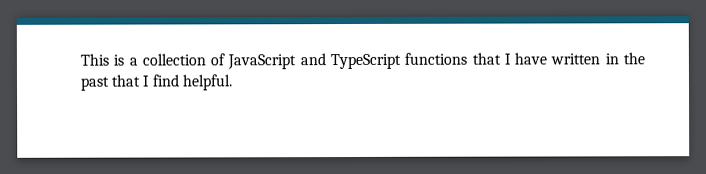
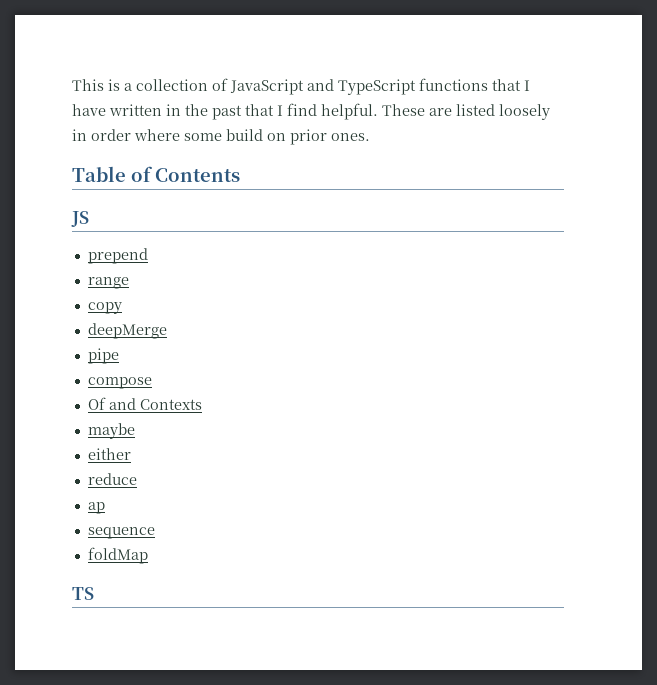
(233, 82) none -> [382,104,550,120] [72,129,370,145] [72,166,240,182] [71,211,89,227] [87,248,148,264] [87,277,129,289] [87,302,122,314] [87,323,167,339] [87,348,119,364] [87,377,152,389] [87,397,202,410] [87,423,135,439] [87,448,131,460] [87,473,137,485] [87,502,105,514] [87,527,155,539] [87,547,148,564] [72,587,94,600] These are listed loosely in order where some build on prior ones. // Table of Contents // JS // prepend // range // copy // deepMerge // pipe // compose // Of and Contexts // maybe // either // reduce // ap // sequence // foldMap // TS

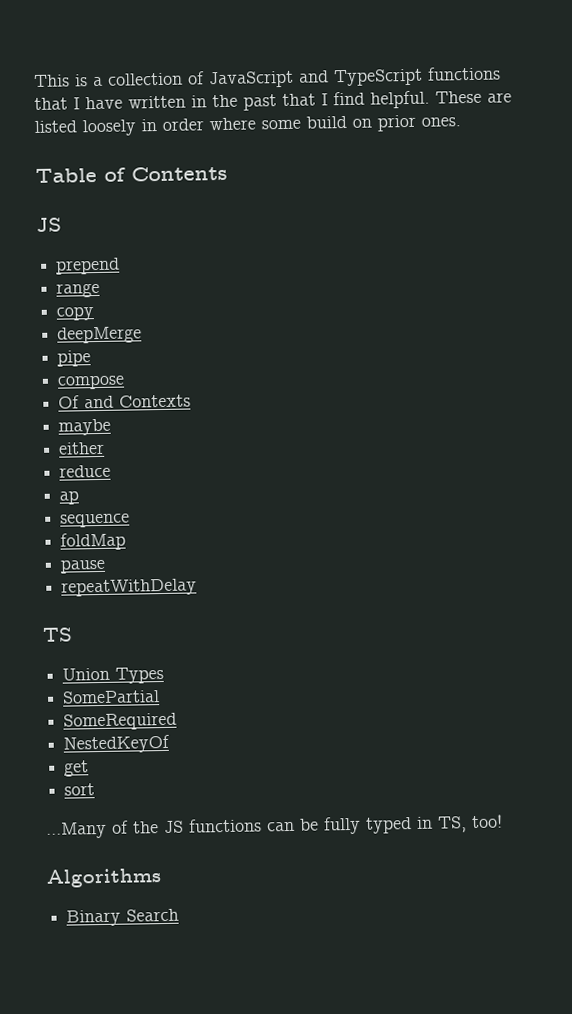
(148, 555) none -> [60,558,107,574] [61,578,198,597] // pause // repeatWithDelay
(94, 593) none -> [62,666,165,684] [62,690,161,704] [63,712,178,731] [63,734,171,754] [64,760,90,777] [64,783,96,796] [46,814,503,839] [46,868,162,888] [66,908,180,927] // Union Types // SomePartial // SomeRequired // NestedKeyOf // get // sort // ...Many of the JS functions can be fully typed in TS, too! // Algorithms // Binary Search

